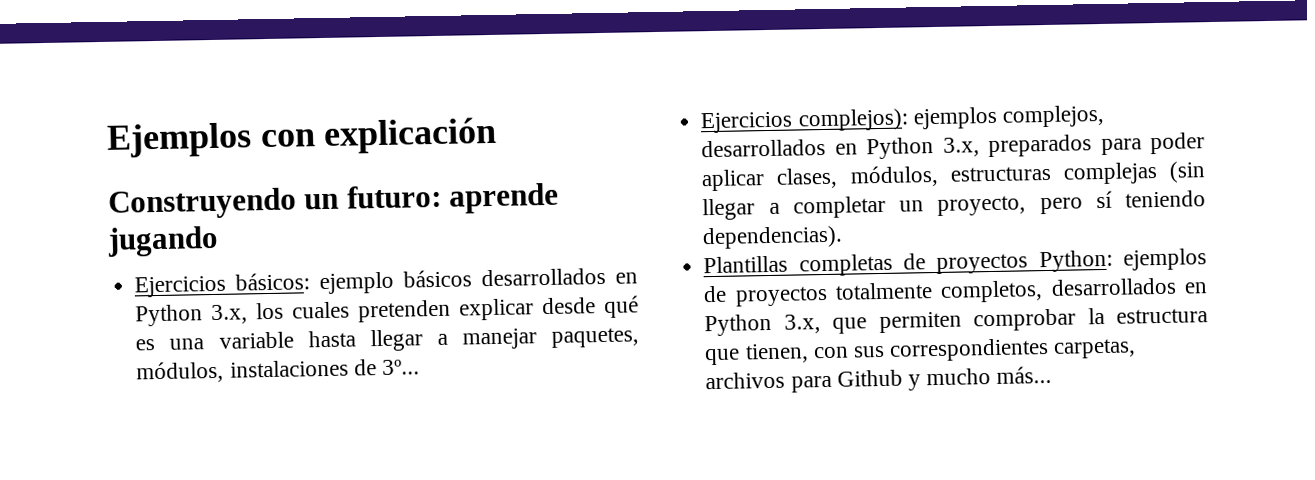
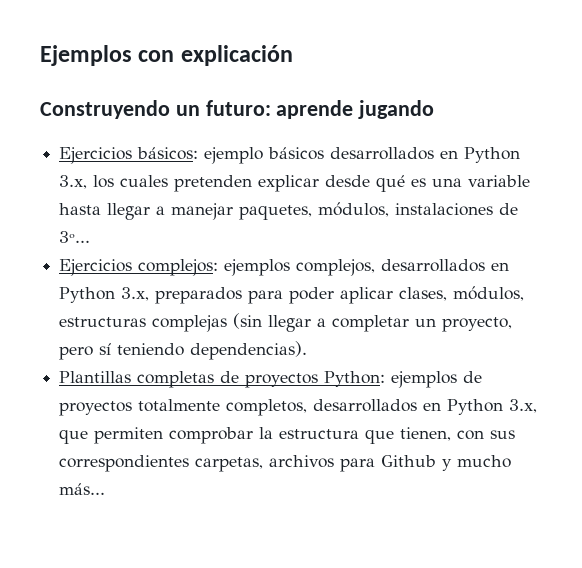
[797,108,909,132] complejos): -> [138,259,219,276] complejos:

